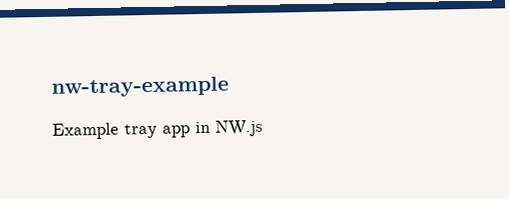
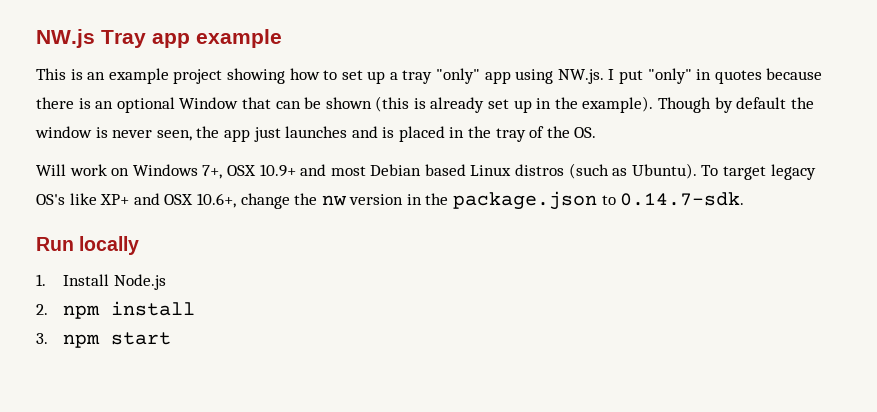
[51,76,229,98] [52,119,263,140] nw-tray-example // Example tray app in NW.js -> [36,29,282,48] [36,68,823,84] [36,96,814,113] [35,126,597,142] [36,163,816,180] [36,191,745,210] [36,236,140,255] [36,274,166,290] [36,301,196,319] [36,332,172,348] NW.js Tray app example // This is an example project showing how to set up a tray "only" app using NW.js. I put "only" in quotes because there is an optional Window that can be shown (this is already set up in the example). Though by default the window is never seen, the app just launches and is placed in the tray of the OS. // Will work on Windows 7+, OSX 10.9+ and most Debian based Linux distros (such as Ubuntu). To target legacy OS's like XP+ and OSX 10.6+, change the nw version in the package.json to 0.14.7-sdk. // Run locally // 1. Install Node.js // 2. npm install // 3. npm start

